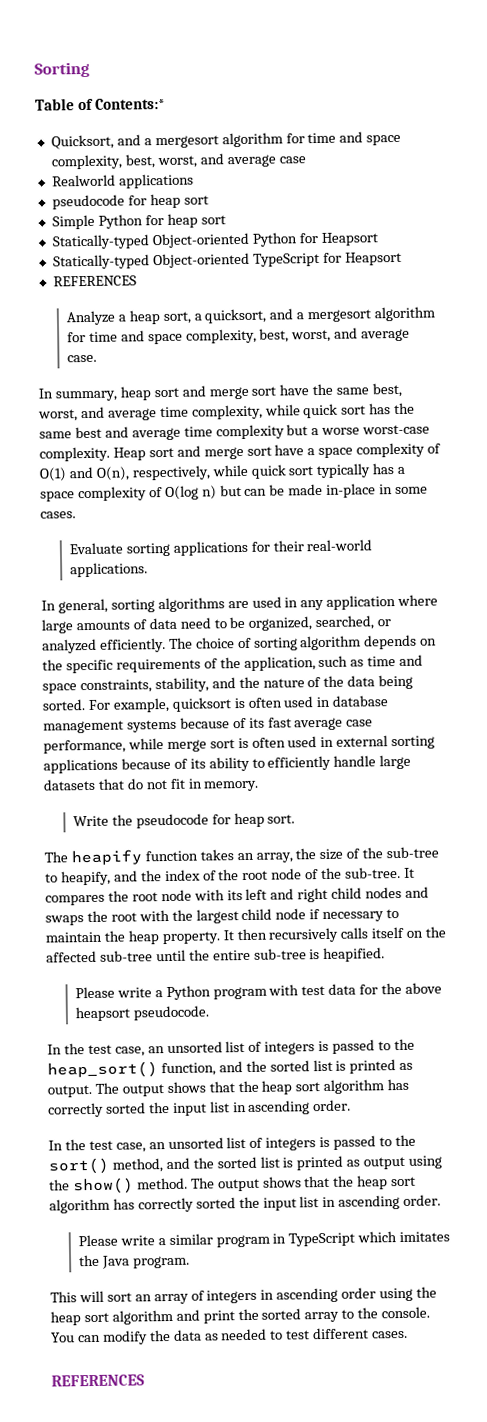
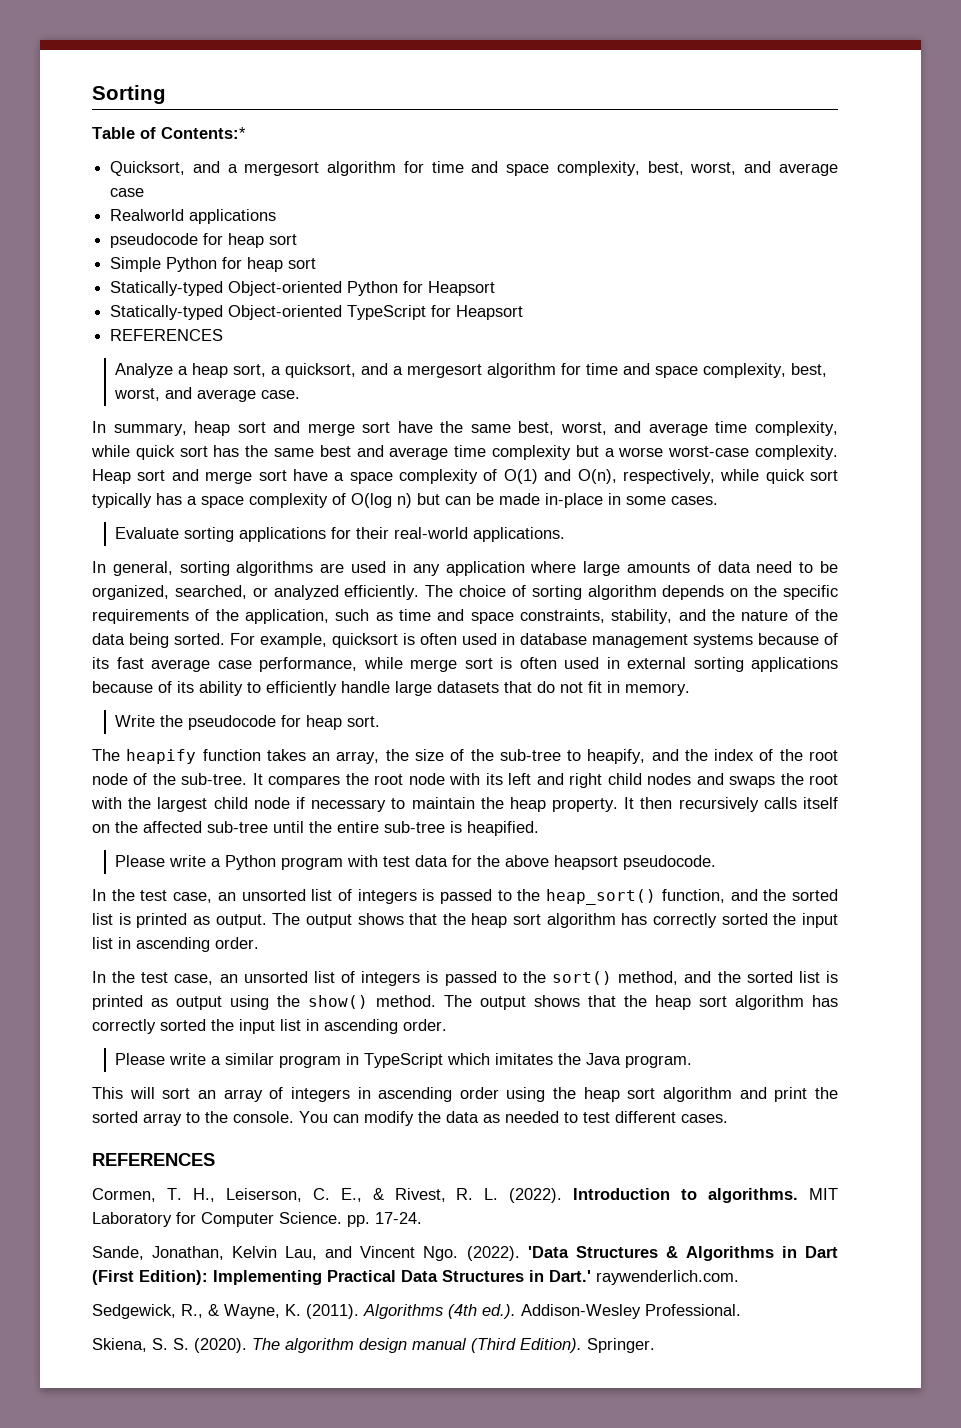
(145, 1380) none -> [92,1188,839,1203] [92,1212,422,1227] [92,1246,839,1261] [92,1270,739,1285] [92,1304,741,1319] [92,1338,655,1353] // Cormen, T. H., Leiserson, C. E., & Rivest, R. L. (2022). Introduction to algorithms. MIT Laboratory for Computer Science. pp. 17-24. // Sande, Jonathan, Kelvin Lau, and Vincent Ngo. (2022). 'Data Structures & Algorithms in Dart (First Edition): Implementing Practical Data Structures in Dart.' raywenderlich.com. // Sedgewick, R., & Wayne, K. (2011). Algorithms (4th ed.). Addison-Wesley Professional. // Skiena, S. S. (2020). The algorithm design manual (Third Edition). Springer.

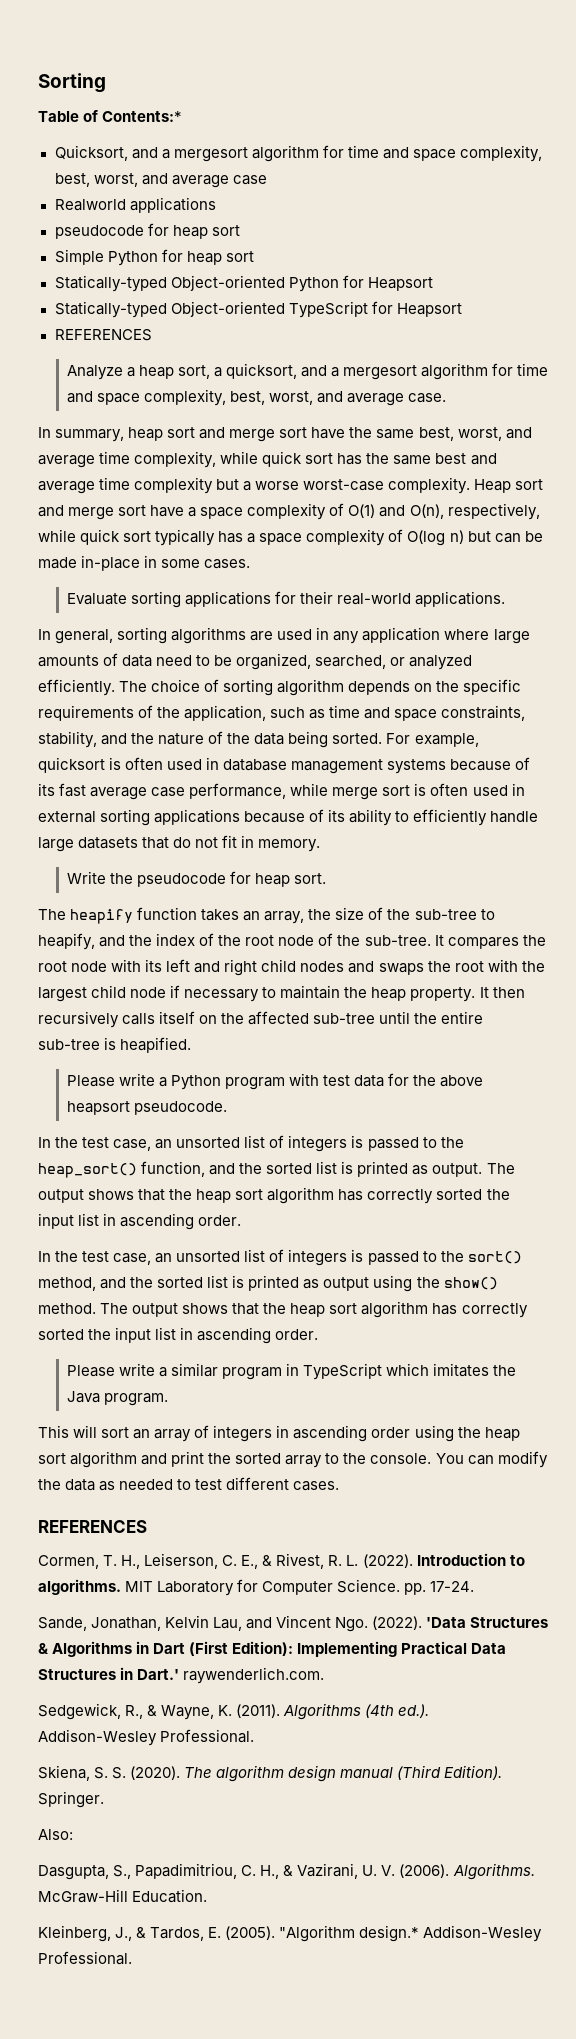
(655, 1345) none -> [38,1829,73,1840] [38,1863,535,1880] [38,1889,208,1903] [38,1925,543,1942] [38,1951,132,1965] // Also: // Dasgupta, S., Papadimitriou, C. H., & Vazirani, U. V. (2006). Algorithms. McGraw-Hill Education. // Kleinberg, J., & Tardos, E. (2005). "Algorithm design.* Addison-Wesley Professional.

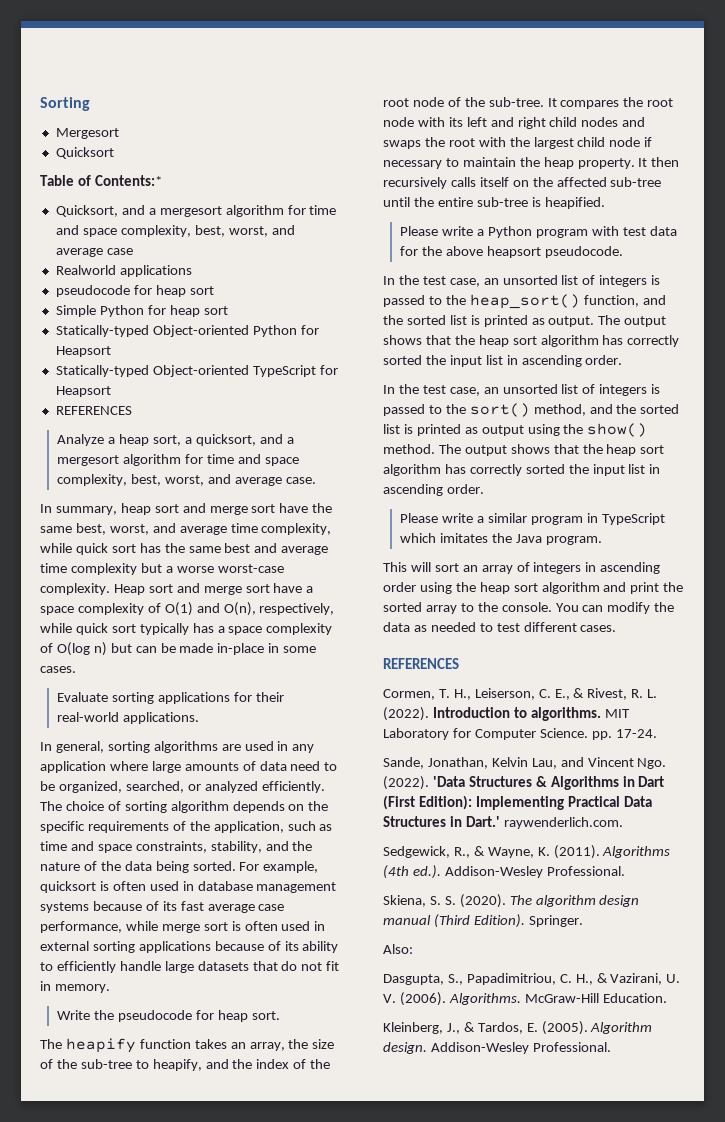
(106, 83) none -> [55,128,119,139] [55,147,114,159] // Mergesort // Quicksort
[279,1925,420,1942] "Algorithm design.* -> [590,1022,653,1034] [383,1042,427,1054] Algorithm design.

